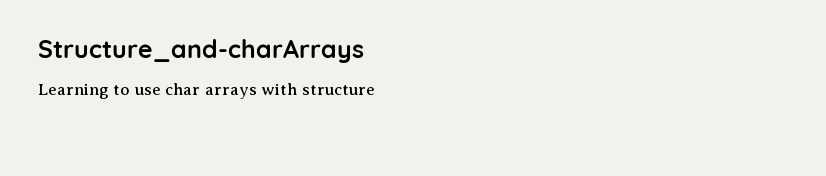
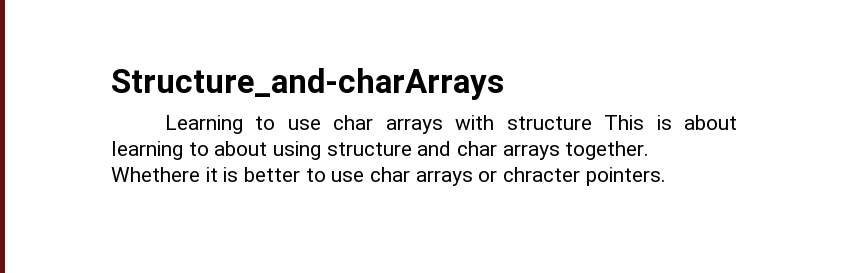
(375, 90) none -> [604,115,737,130] [111,141,650,160] [111,167,666,186] This is about learning to about using structure and char arrays together. Whethere it is better to use char arrays or chracter pointers.

